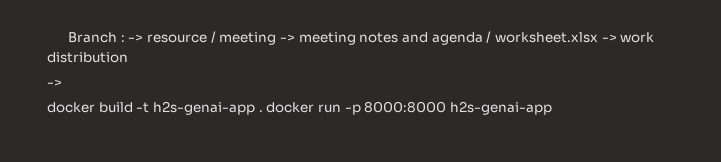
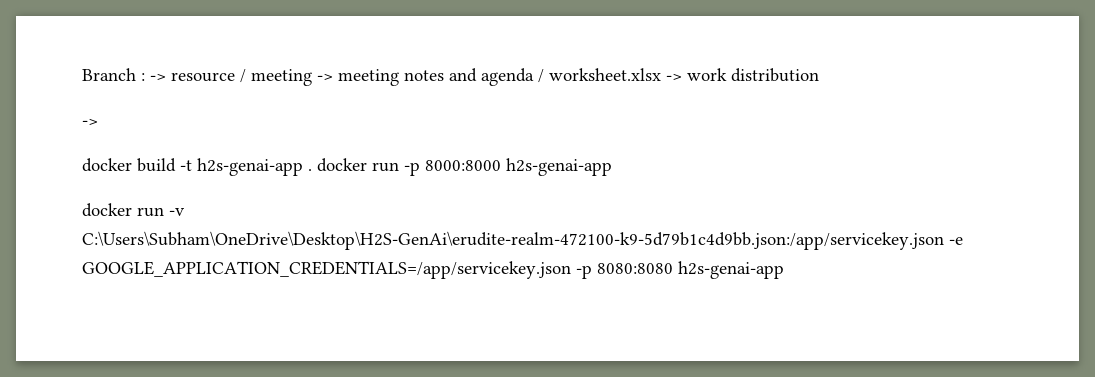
(552, 108) none -> [82,203,185,217] [82,231,963,250] [82,261,784,279] // docker run -v C:\Users\Subham\OneDrive\Desktop\H2S-GenAi\erudite-realm-472100-k9-5d79b1c4d9bb.json:/app/servicekey.json -e GOOGLE_APPLICATION_CREDENTIALS=/app/servicekey.json -p 8080:8080 h2s-genai-app

